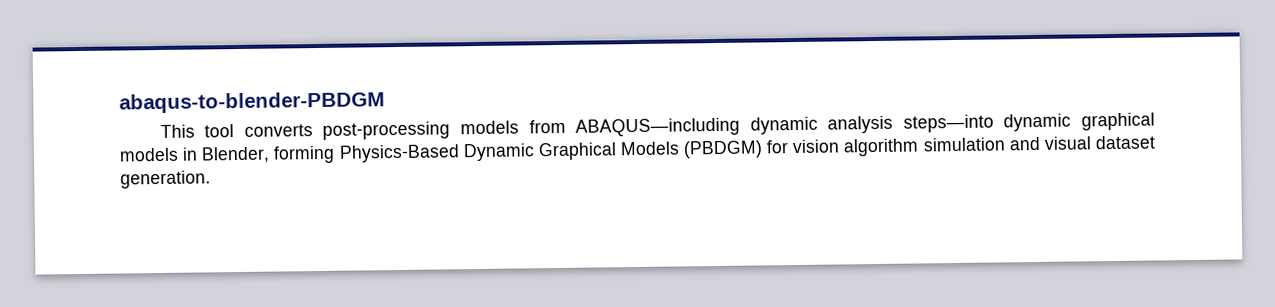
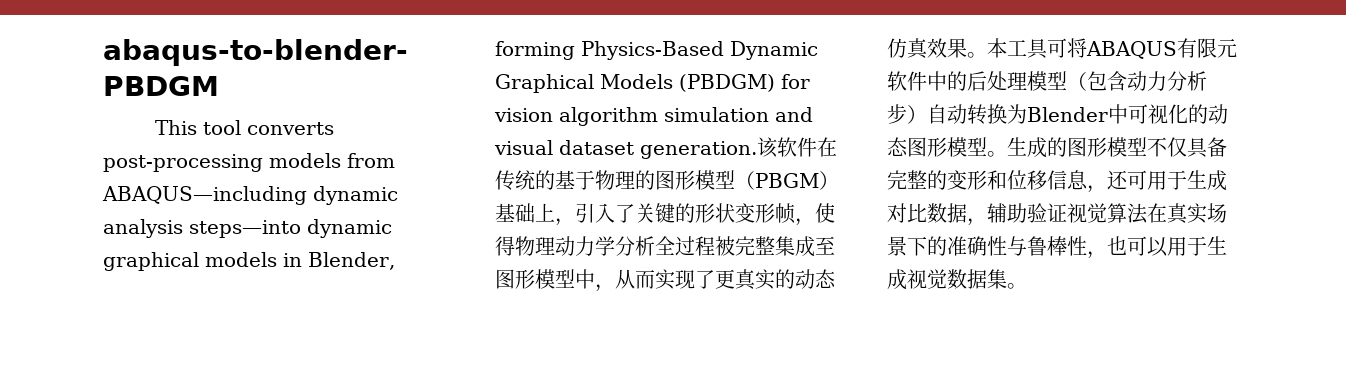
(211, 179) none -> [757,137,837,158] [495,170,839,190] [495,203,835,226] [495,236,835,257] [495,269,836,292] [887,38,1237,59] [887,71,1207,91] [887,104,1228,125] [887,137,1227,158] [887,170,1227,193] [887,203,1227,226] [887,236,1227,259] [887,269,1027,290] 该软件在传统的基于物理的图形模型（PBGM）基础上，引入了关键的形状变形帧，使得物理动力学分析全过程被完整集成至图形模型中，从而实现了更真实的动态仿真效果。本工具可将ABAQUS有限元软件中的后处理模型（包含动力分析步）自动转换为Blender中可视化的动态图形模型。生成的图形模型不仅具备完整的变形和位移信息，还可用于生成对比数据，辅助验证视觉算法在真实场景下的准确性与鲁棒性，也可以用于生成视觉数据集。

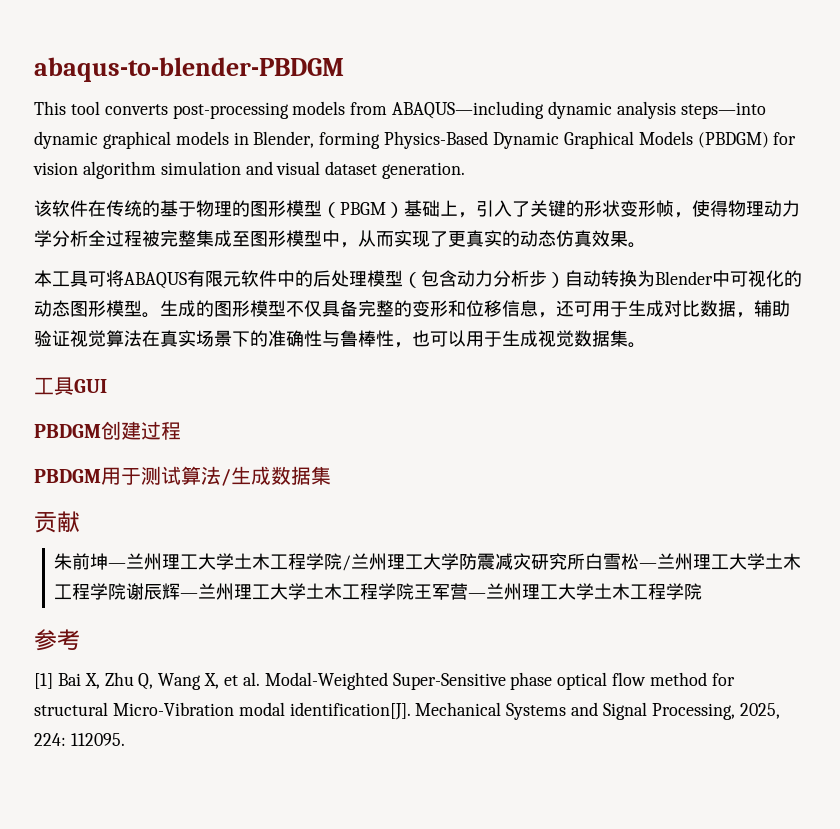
(757, 150) none -> (466, 170) //
(987, 55) none -> (646, 245) //
(1027, 286) none -> [34,377,107,395] [34,421,181,440] [34,466,331,486] [34,511,80,533] [54,553,802,571] [54,583,703,600] [34,629,80,651] [34,672,735,690] [34,702,780,720] [34,733,125,746] // 工具GUI // PBDGM创建过程 // PBDGM用于测试算法/生成数据集 // 贡献 // 朱前坤—兰州理工大学土木工程学院/兰州理工大学防震减灾研究所白雪松—兰州理工大学土木工程学院谢辰辉—兰州理工大学土木工程学院王军营—兰州理工大学土木工程学院 // 参考 // [1] Bai X, Zhu Q, Wang X, et al. Modal-Weighted Super-Sensitive phase optical flow method for structural Micro-Vibration modal identification[J]. Mechanical Systems and Signal Processing, 2025, 224: 112095.

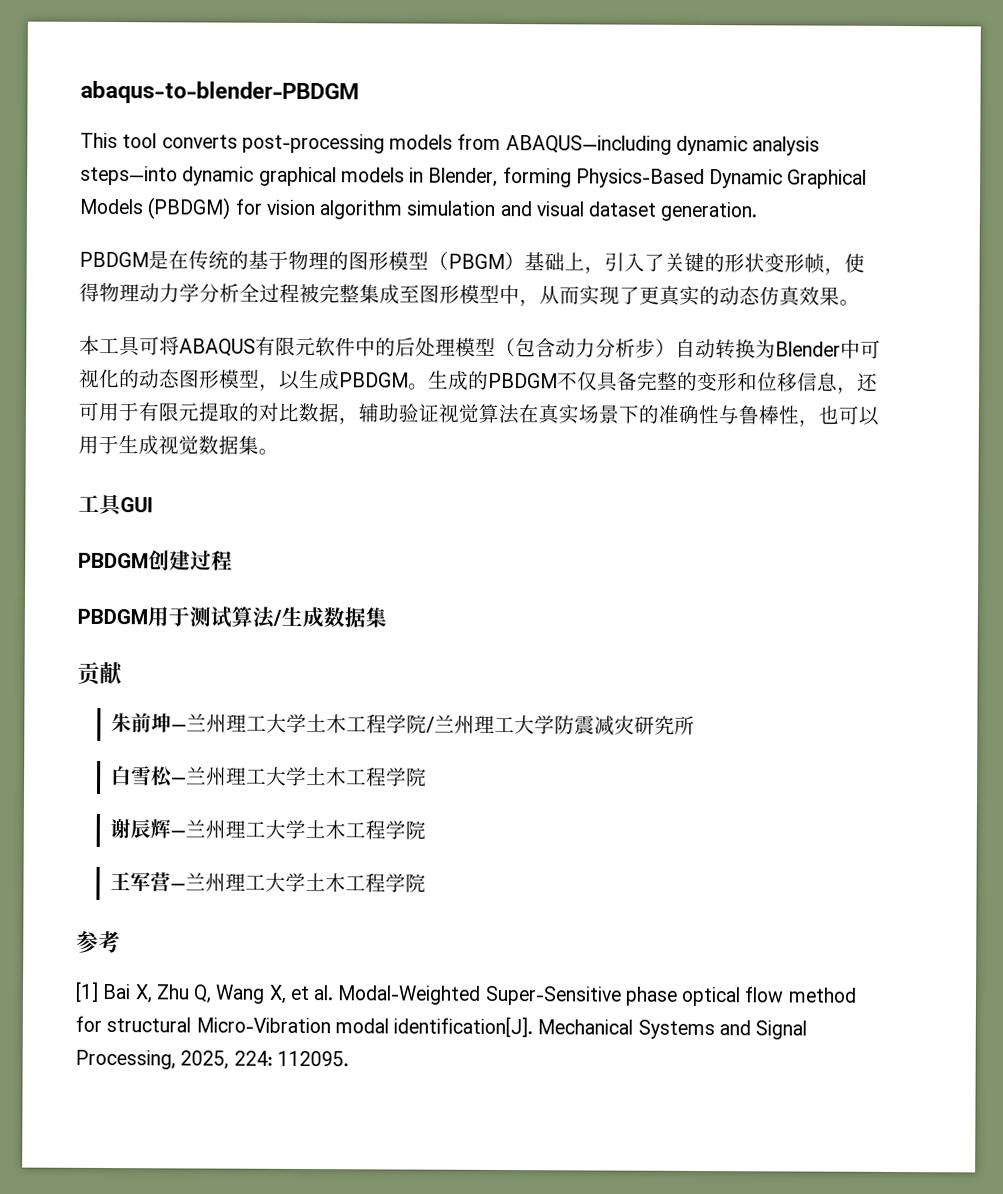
[34,200,88,217] 该软件 -> [79,250,169,270] PBDGM是
[142,300,286,318] 。生成的图形模型 -> [259,369,558,391] ，以生成PBDGM。生成的PBDGM
[628,300,664,317] 生成 -> [138,402,259,422] 有限元提取的
(586, 561) none -> (695, 725) //
(127, 591) none -> (427, 777) //
(415, 591) none -> (426, 830) //

